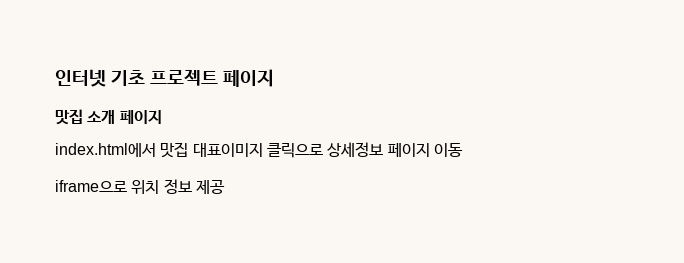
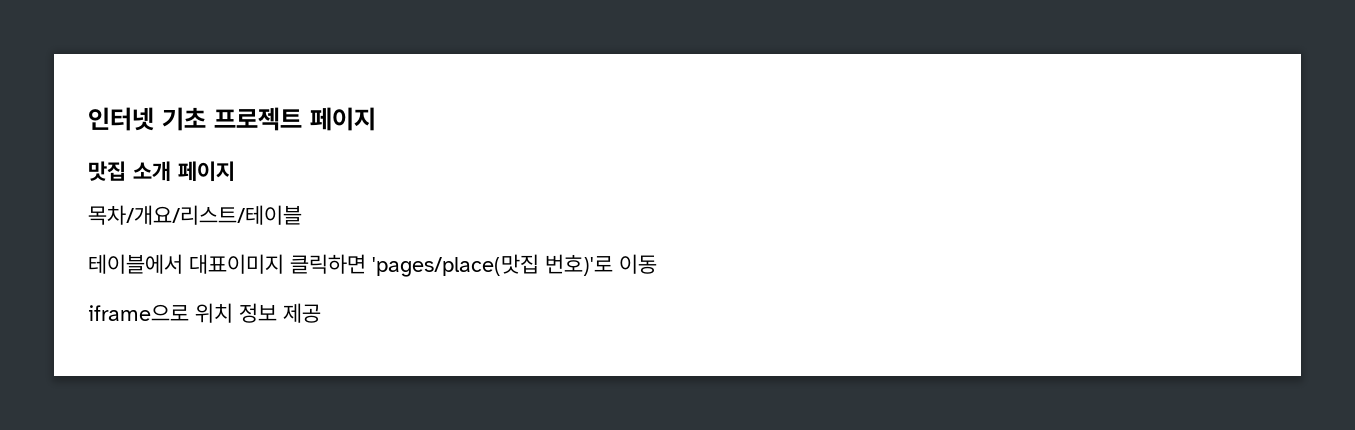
[55,142,430,158] index.html에서 맛집 대표이미지 클릭으로 상세정보 페이지 -> [88,205,302,225] [88,254,613,277] 목차/개요/리스트/테이블 // 테이블에서 대표이미지 클릭하면 'pages/place(맛집 번호)'로

